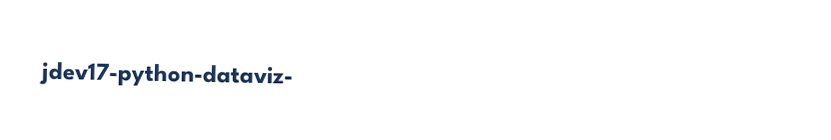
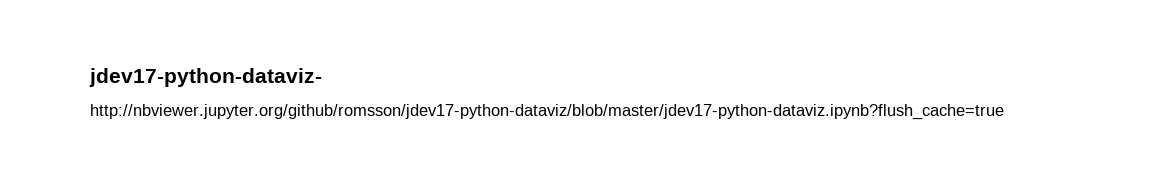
(294, 75) none -> [90,104,1004,120] // http://nbviewer.jupyter.org/github/romsson/jdev17-python-dataviz/blob/master/jdev17-python-dataviz.ipynb?flush_cache=true

